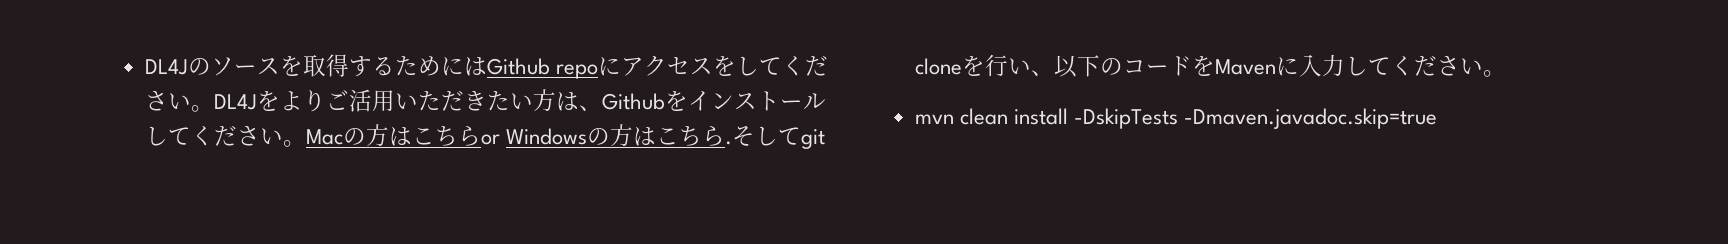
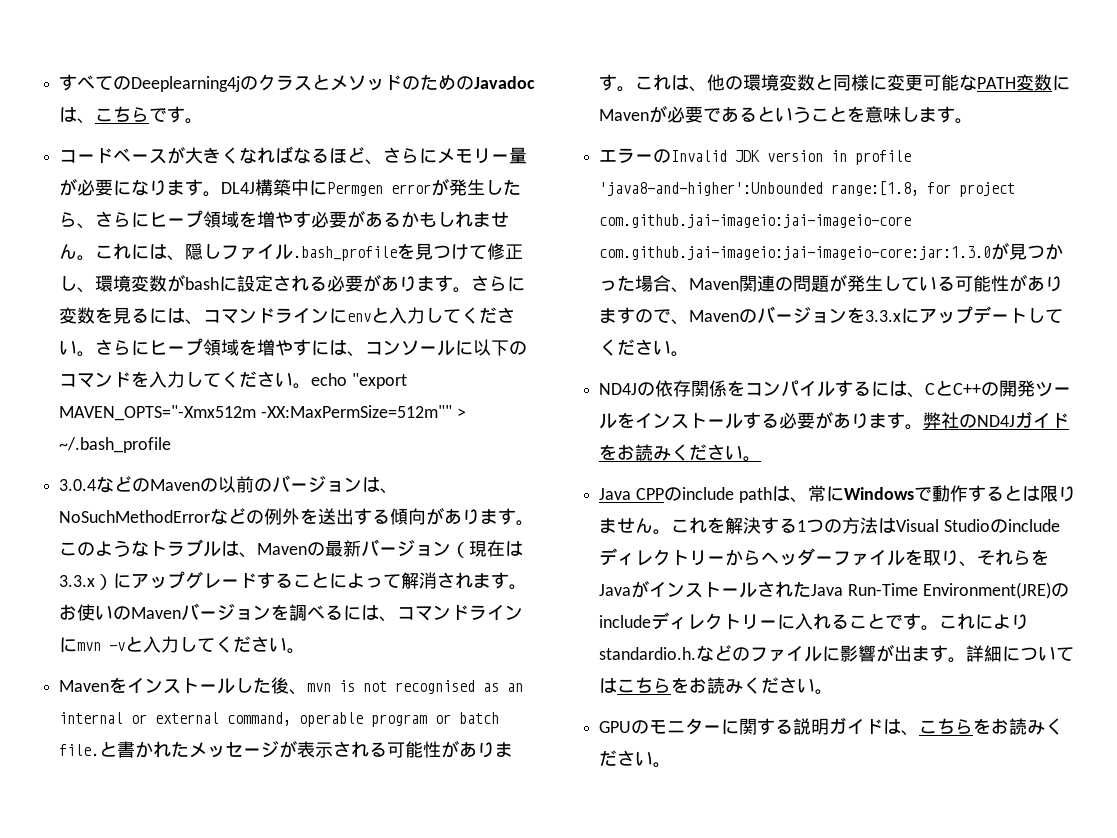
[144,54,828,79] [144,89,826,112] [144,124,825,149] [914,54,1299,78] DL4Jのソースを取得するためにはGithub repoにアクセスをしてください。DL4Jをよりご活用いただきたい方は、Githubをインストールしてください。Macの方はこちらor Windowsの方はこちら.そしてgit cloneを行い、以下のコードをMavenに -> [59,74,536,92] [59,106,204,124] [59,146,528,165] [59,178,522,197] [59,210,510,229] [59,243,524,261] [59,274,526,293] [59,307,516,325] [59,338,528,357] [59,371,407,389] [59,405,466,421] [59,437,172,453] [59,475,399,494] [59,507,535,526] [59,539,524,558] [59,571,528,590] [59,603,524,622] [59,636,144,653] すべてのDeeplearning4jのクラスとメソッドのためのJavadocは、こちらです。 // コードベースが大きくなればなるほど、さらにメモリー量が必要になります。DL4J構築中にPermgen errorが発生したら、さらにヒープ領域を増やす必要があるかもしれません。これには、隠しファイル.bash_profileを見つけて修正し、環境変数がbashに設定される必要があります。さらに変数を見るには、コマンドラインにenvと入力してください。さらにヒープ領域を増やすには、コンソールに以下のコマンドを入力してください。echo "export MAVEN_OPTS="-Xmx512m -XX:MaxPermSize=512m"" > ~/.bash_profile // 3.0.4などのMavenの以前のバージョンは、NoSuchMethodErrorなどの例外を送出する傾向があります。このようなトラブルは、Mavenの最新バージョン（現在は3.3.x）にアップグレードすることによって解消されます。お使いのMavenバージョンを調べるには、コマンドラインにmvn -vと
[914,108,1438,129] mvn clean install -DskipTests -Dmaven.javadoc.skip=true -> [59,677,524,695] [59,712,500,727] [59,740,514,758] [599,74,1071,92] [599,105,974,124] [599,148,912,165] [599,181,1016,197] [599,214,912,228] [599,242,1064,260] [599,274,1064,293] [599,306,1064,325] [599,339,690,357] [599,380,1072,398] [599,411,1070,430] [599,444,762,462] [599,485,1076,503] [599,517,1060,535] [599,548,1050,567] [599,580,1069,599] [599,612,1030,631] [599,644,1075,663] [599,677,834,695] [599,717,1064,736] [599,750,672,768] Mavenをインストールした後、mvn is not recognised as an internal or external command, operable program or batch file.と書かれたメッセージが表示される可能性があります。これは、他の環境変数と同様に変更可能なPATH変数にMavenが必要であるということを意味します。 // エラーのInvalid JDK version in profile 'java8-and-higher':Unbounded range:[1.8, for project com.github.jai-imageio:jai-imageio-core com.github.jai-imageio:jai-imageio-core:jar:1.3.0が見つかった場合、Maven関連の問題が発生している可能性がありますので、Mavenのバージョンを3.3.xにアップデートしてください。 // ND4Jの依存関係をコンパイルするには、CとC++の開発ツールをインストールする必要があります。弊社のND4Jガイドをお読みください。 // Java CPPのinclude pathは、常にWindowsで動作するとは限りません。これを解決する1つの方法はVisual Studioのincludeディレクトリーからヘッダーファイルを取り、それらをJavaがインストールされたJava Run-Time Environment(JRE)のincludeディレクトリーに入れることです。これによりstandardio.h.などのファイルに影響が出ます。詳細についてはこちらをお読みください。 // GPUのモニターに関する説明ガイドは、こちらをお読みください。

